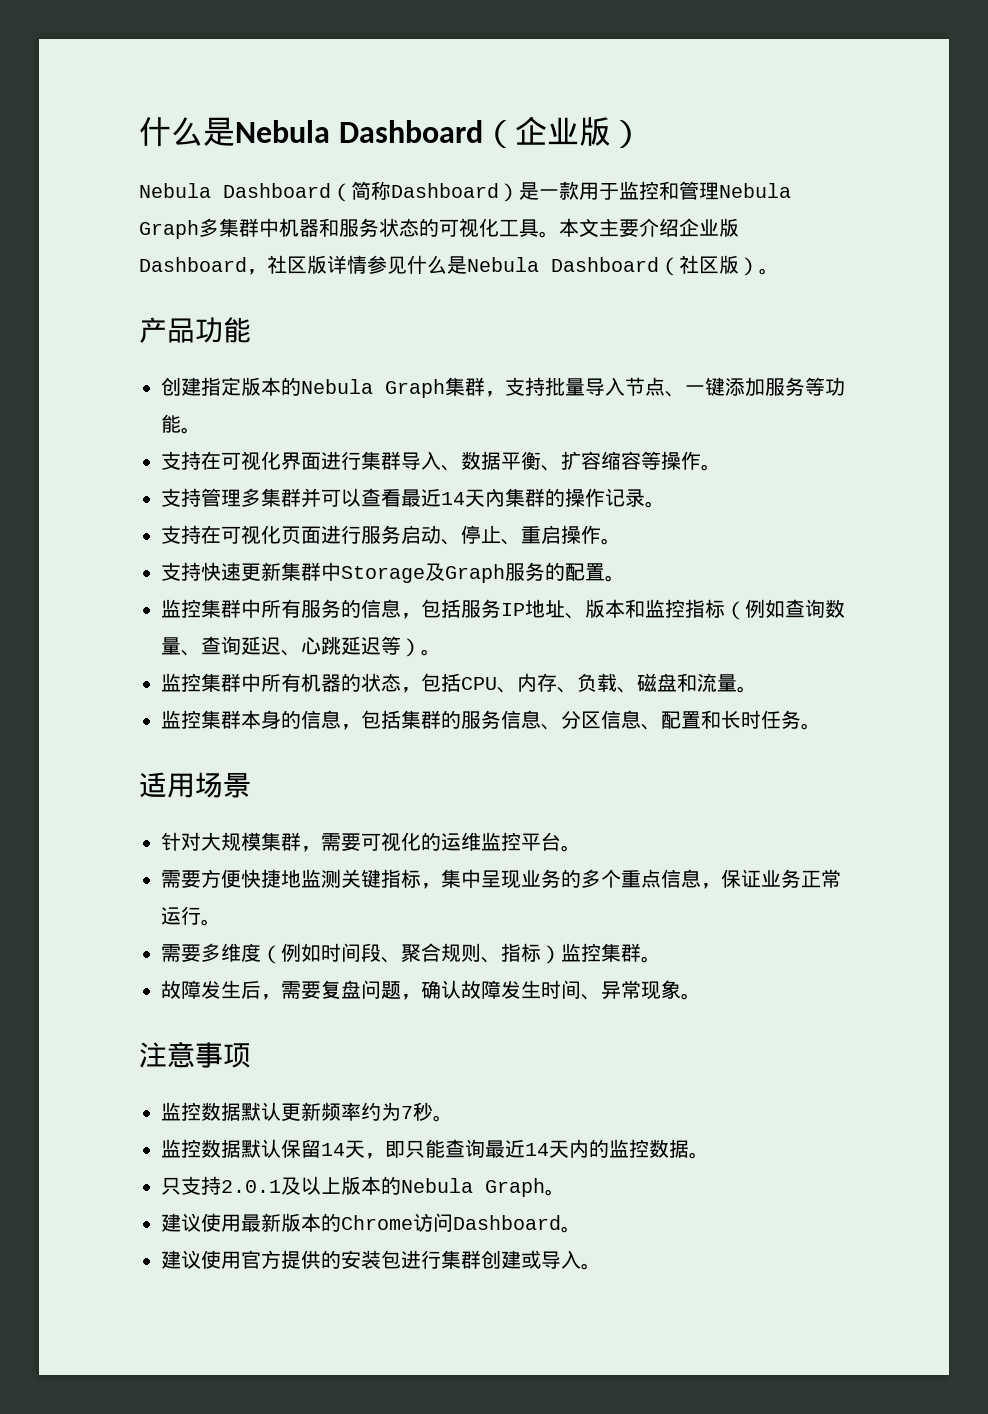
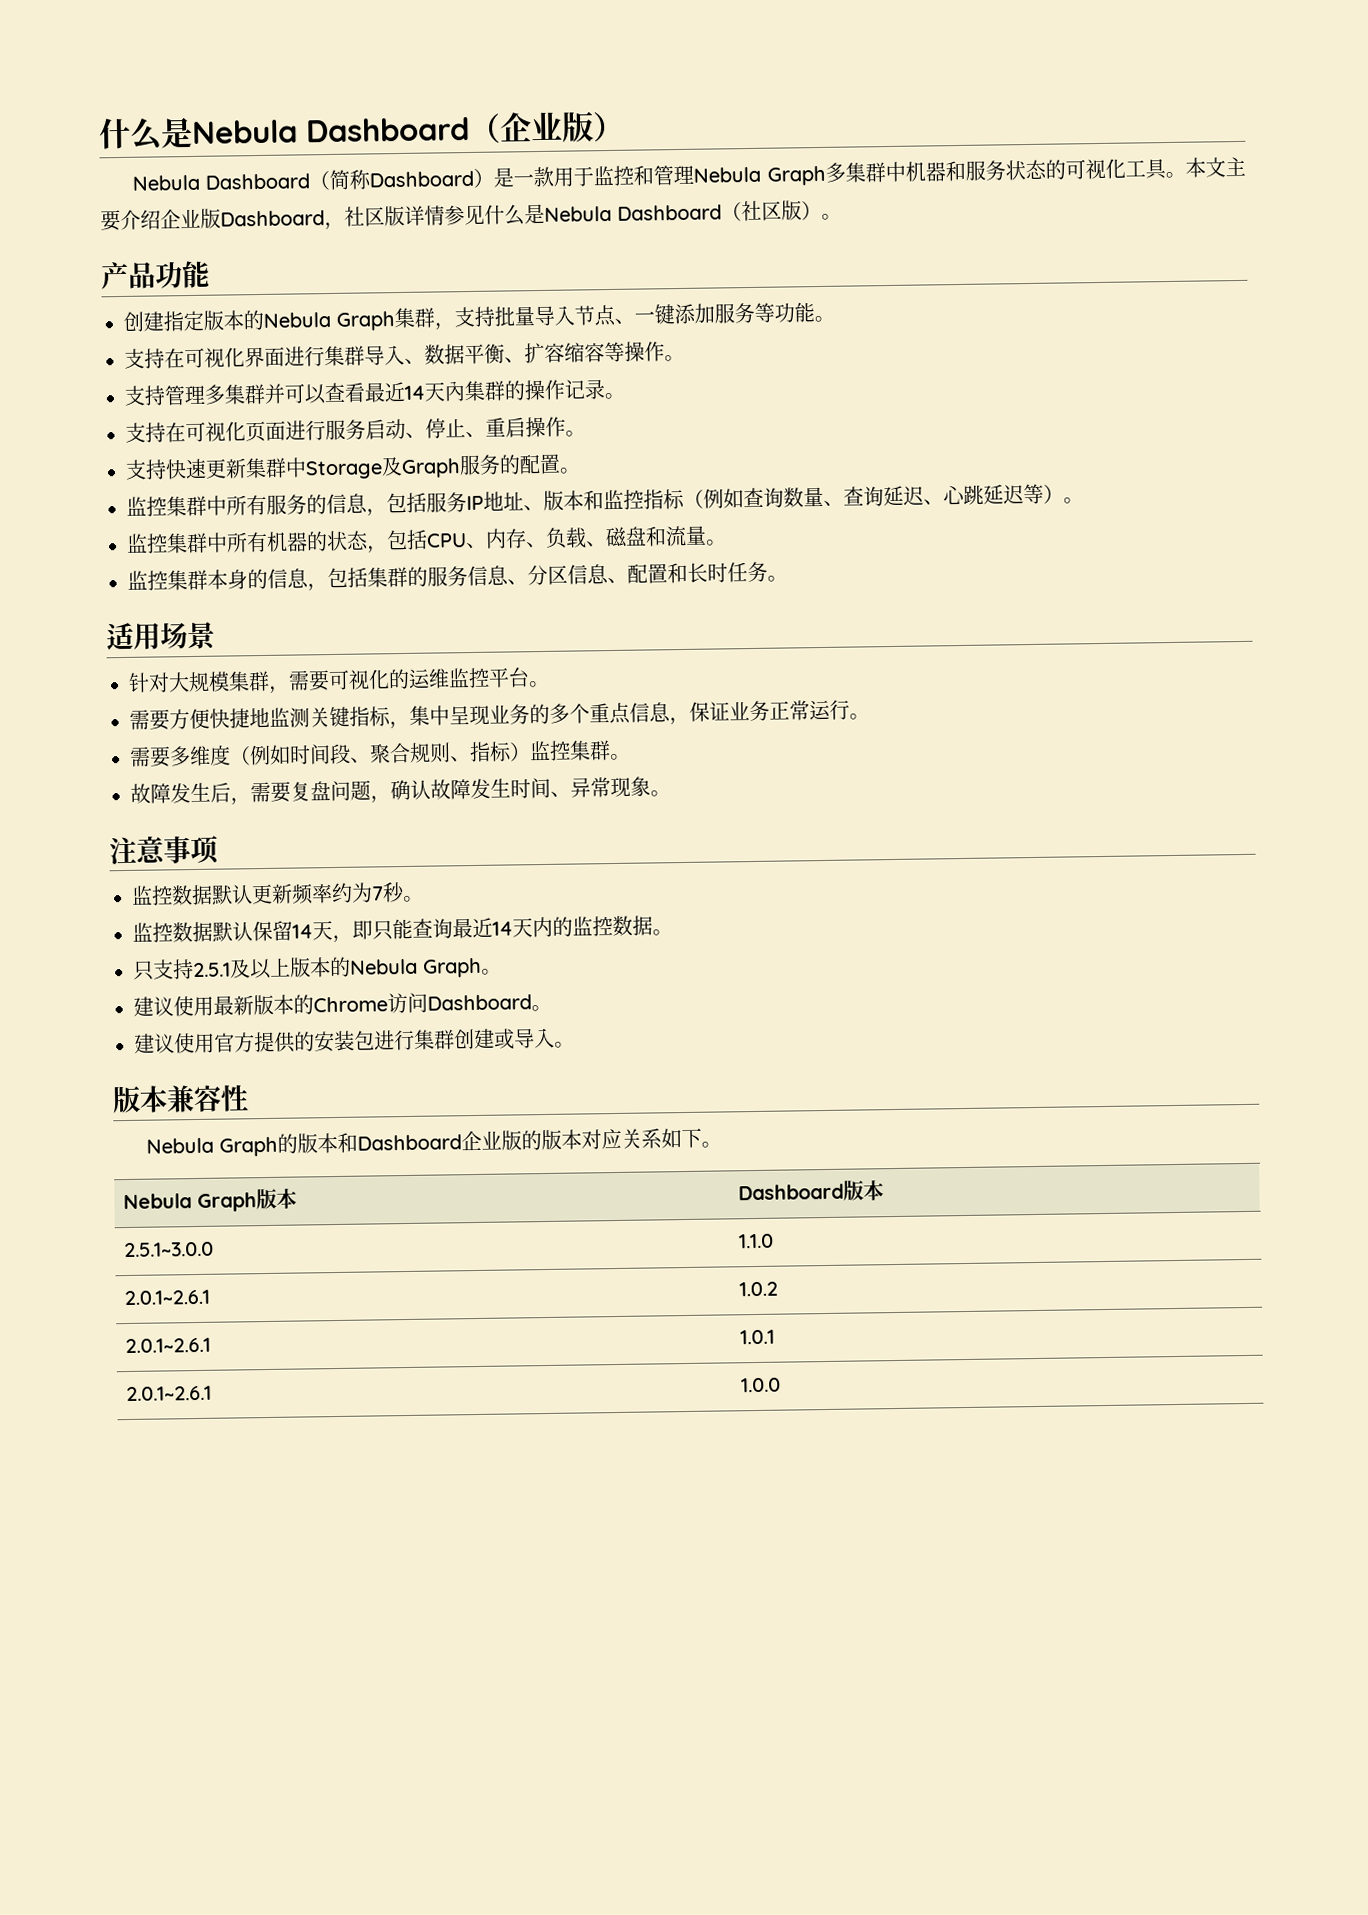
[221,1180,281,1193] 2.0.1 -> [193,962,231,978] 2.5.1
(601, 1266) none -> [112,1084,249,1114] [145,1127,722,1157] [123,1188,298,1212] [738,1180,885,1201] [124,1241,215,1258] [738,1233,775,1249] [124,1289,211,1306] [739,1281,779,1297] [125,1337,212,1354] [740,1329,776,1345] [126,1385,213,1402] [741,1377,782,1393] // 版本兼容性 // Nebula Graph的版本和Dashboard企业版的版本对应关系如下。 // Nebula Graph版本 | Dashboard版本 // 2.5.1~3.0.0 | 1.1.0 // 2.0.1~2.6.1 | 1.0.2 // 2.0.1~2.6.1 | 1.0.1 // 2.0.1~2.6.1 | 1.0.0

